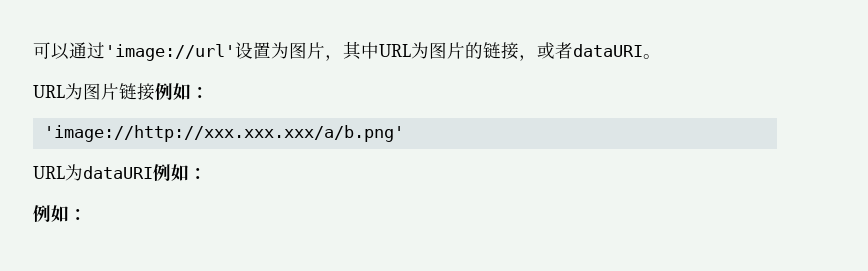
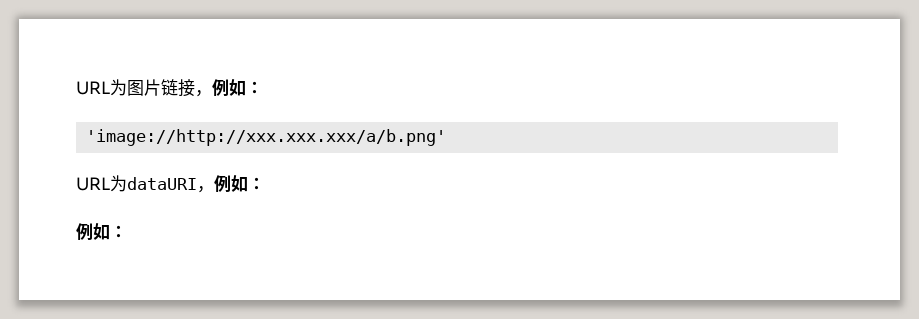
[33,41,661,61] 可以通过'image://url'设置为图片，其中URL为图片的链接，或者dataURI。 // -> (76, 88) none
(155, 92) none -> [195,90,212,97] ，
(153, 172) none -> [197,186,214,193] ，

